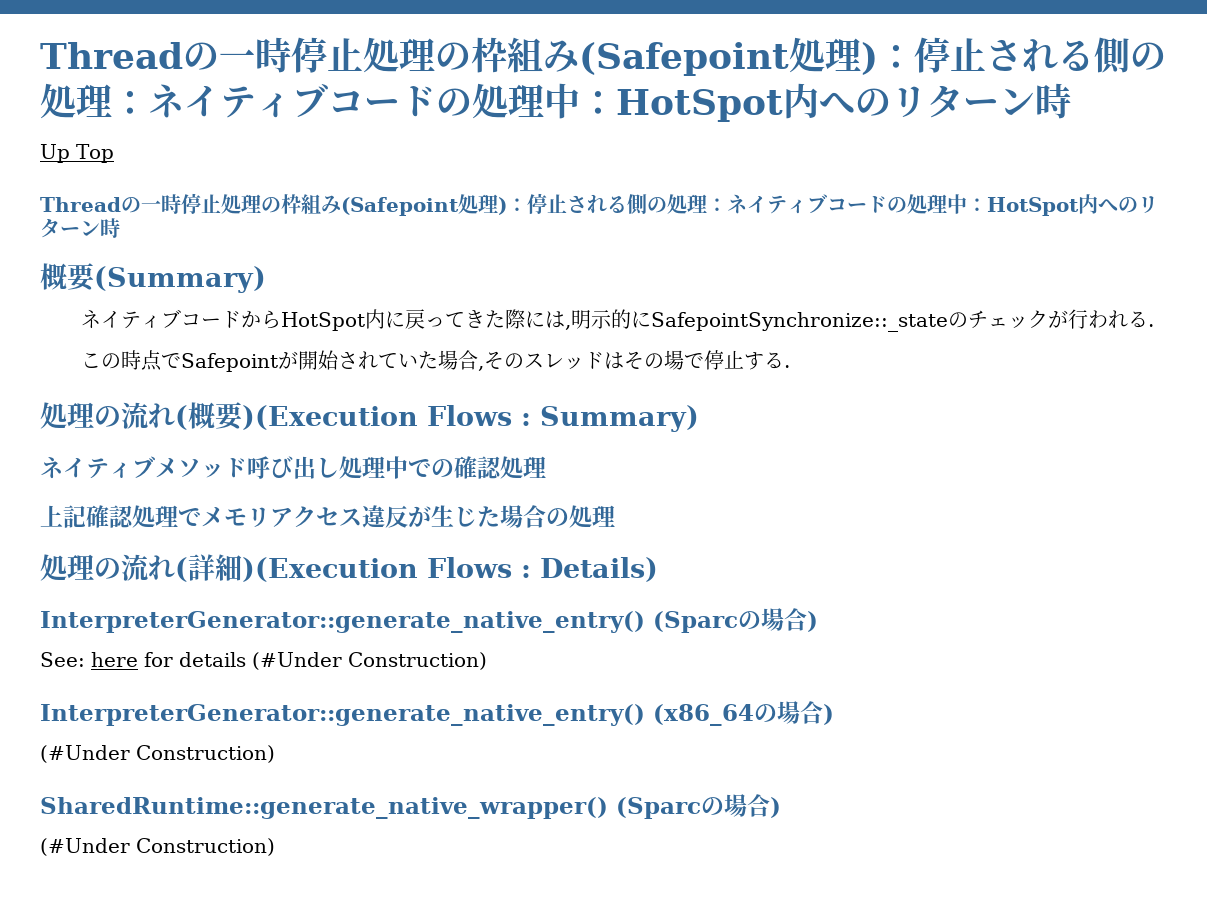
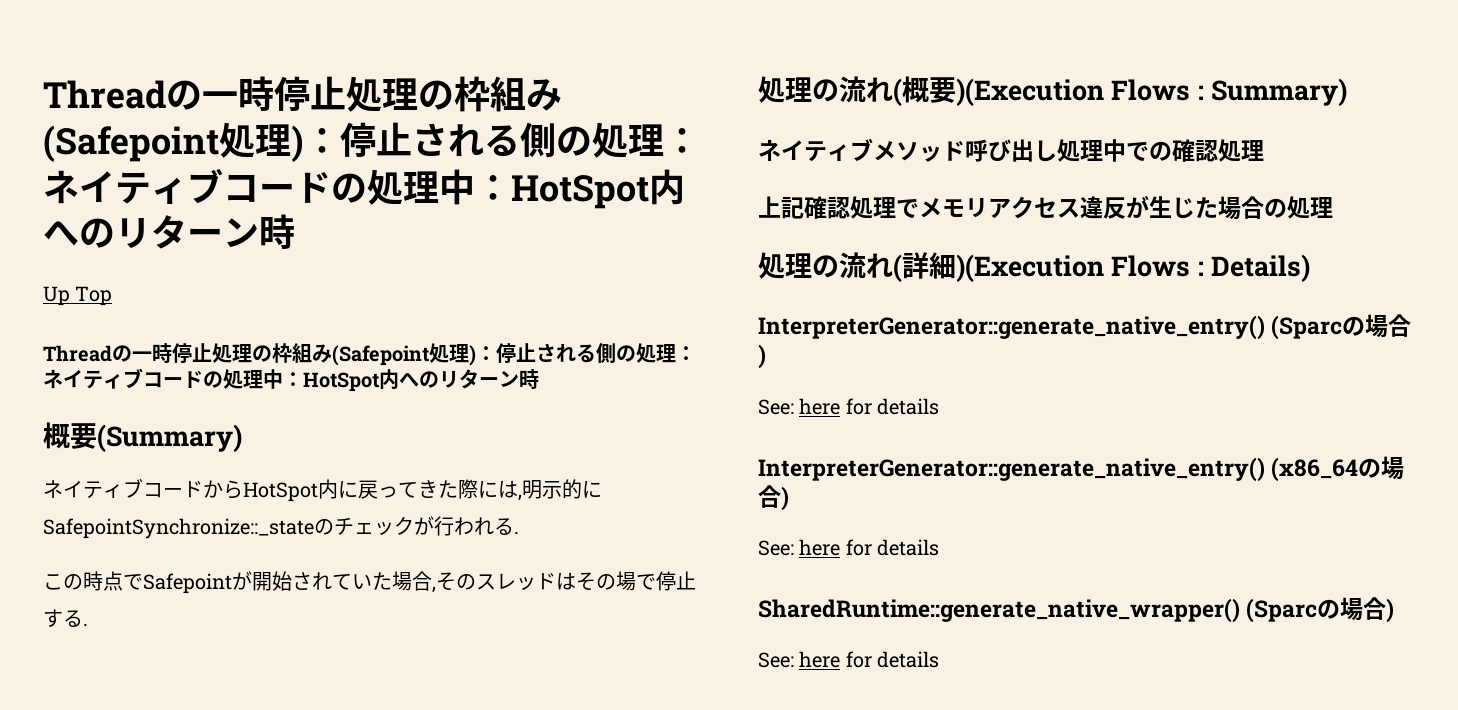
[252,652,487,670] (#Under Construction) -> (940, 406) none
[40,745,275,763] (#Under Construction) -> [758,539,940,556] See: here for details
[40,838,275,856] (#Under Construction) -> [758,651,940,668] See: here for details

